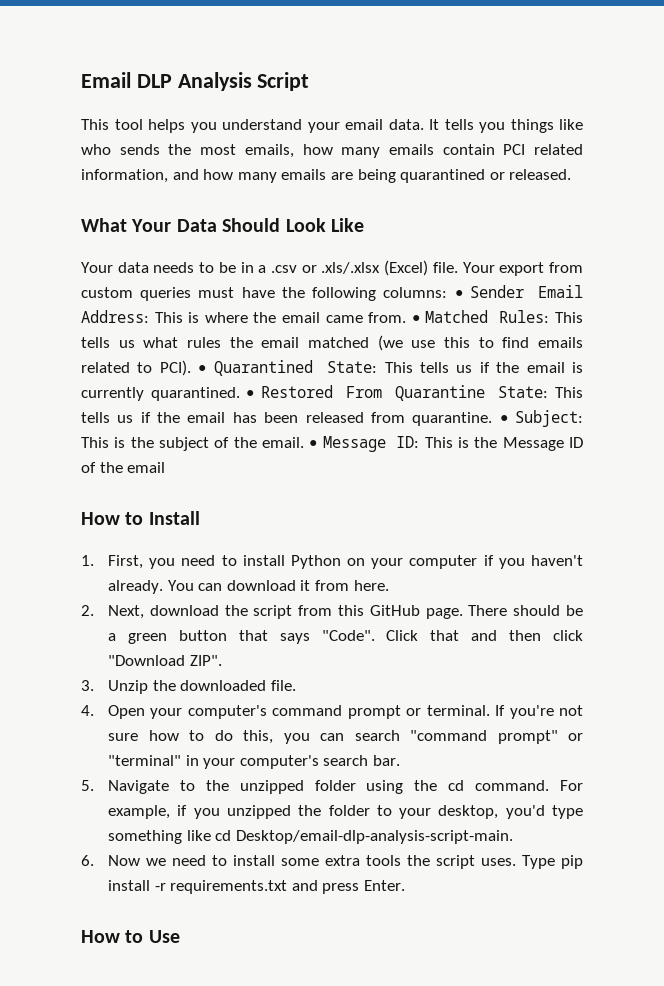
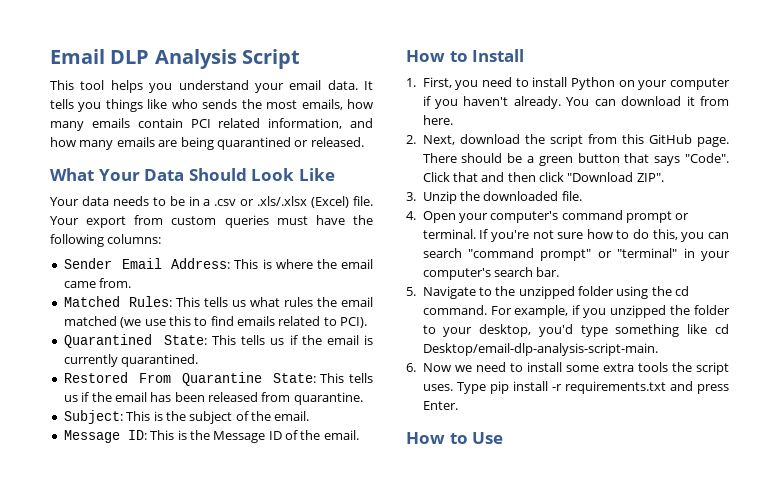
[454,290,463,298] • -> (162, 239) //
[411,315,420,323] • -> (132, 283) //
[198,365,207,373] • -> (368, 322) //
[246,390,255,398] • -> (199, 360) //
[499,415,508,423] • -> (363, 398) //
[309,440,318,448] • -> (310, 416) //
[127,462,166,473] email -> [323,430,359,440] email.

